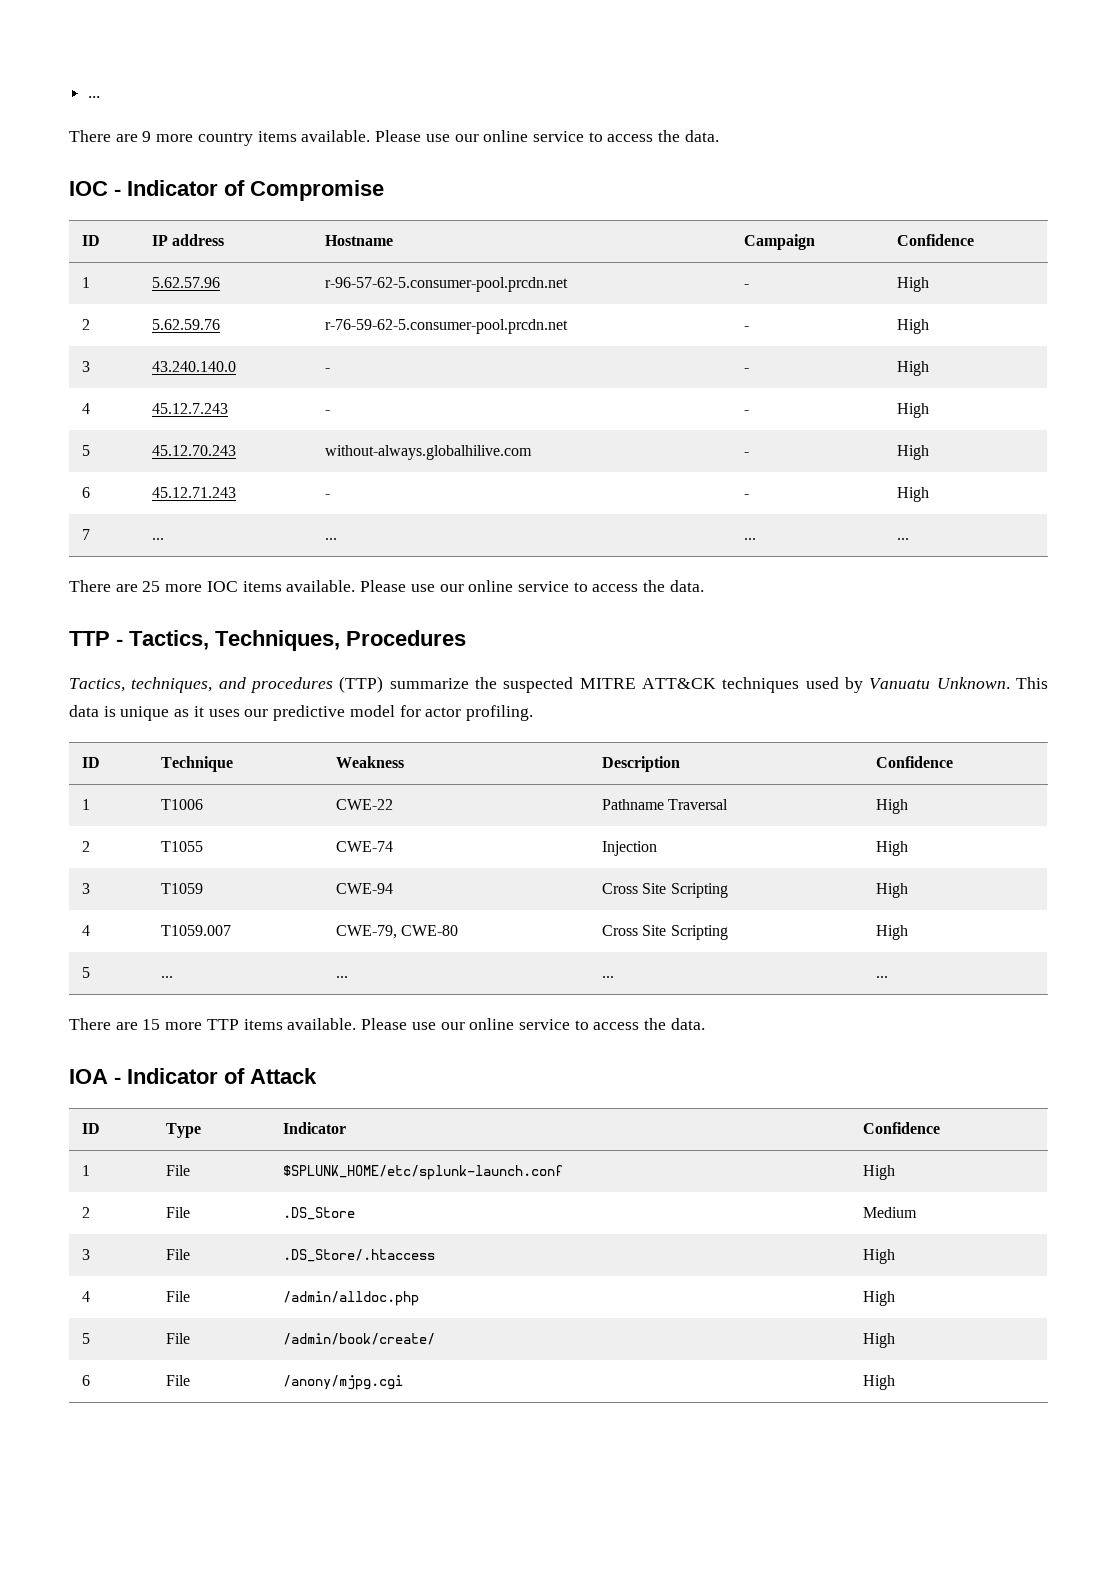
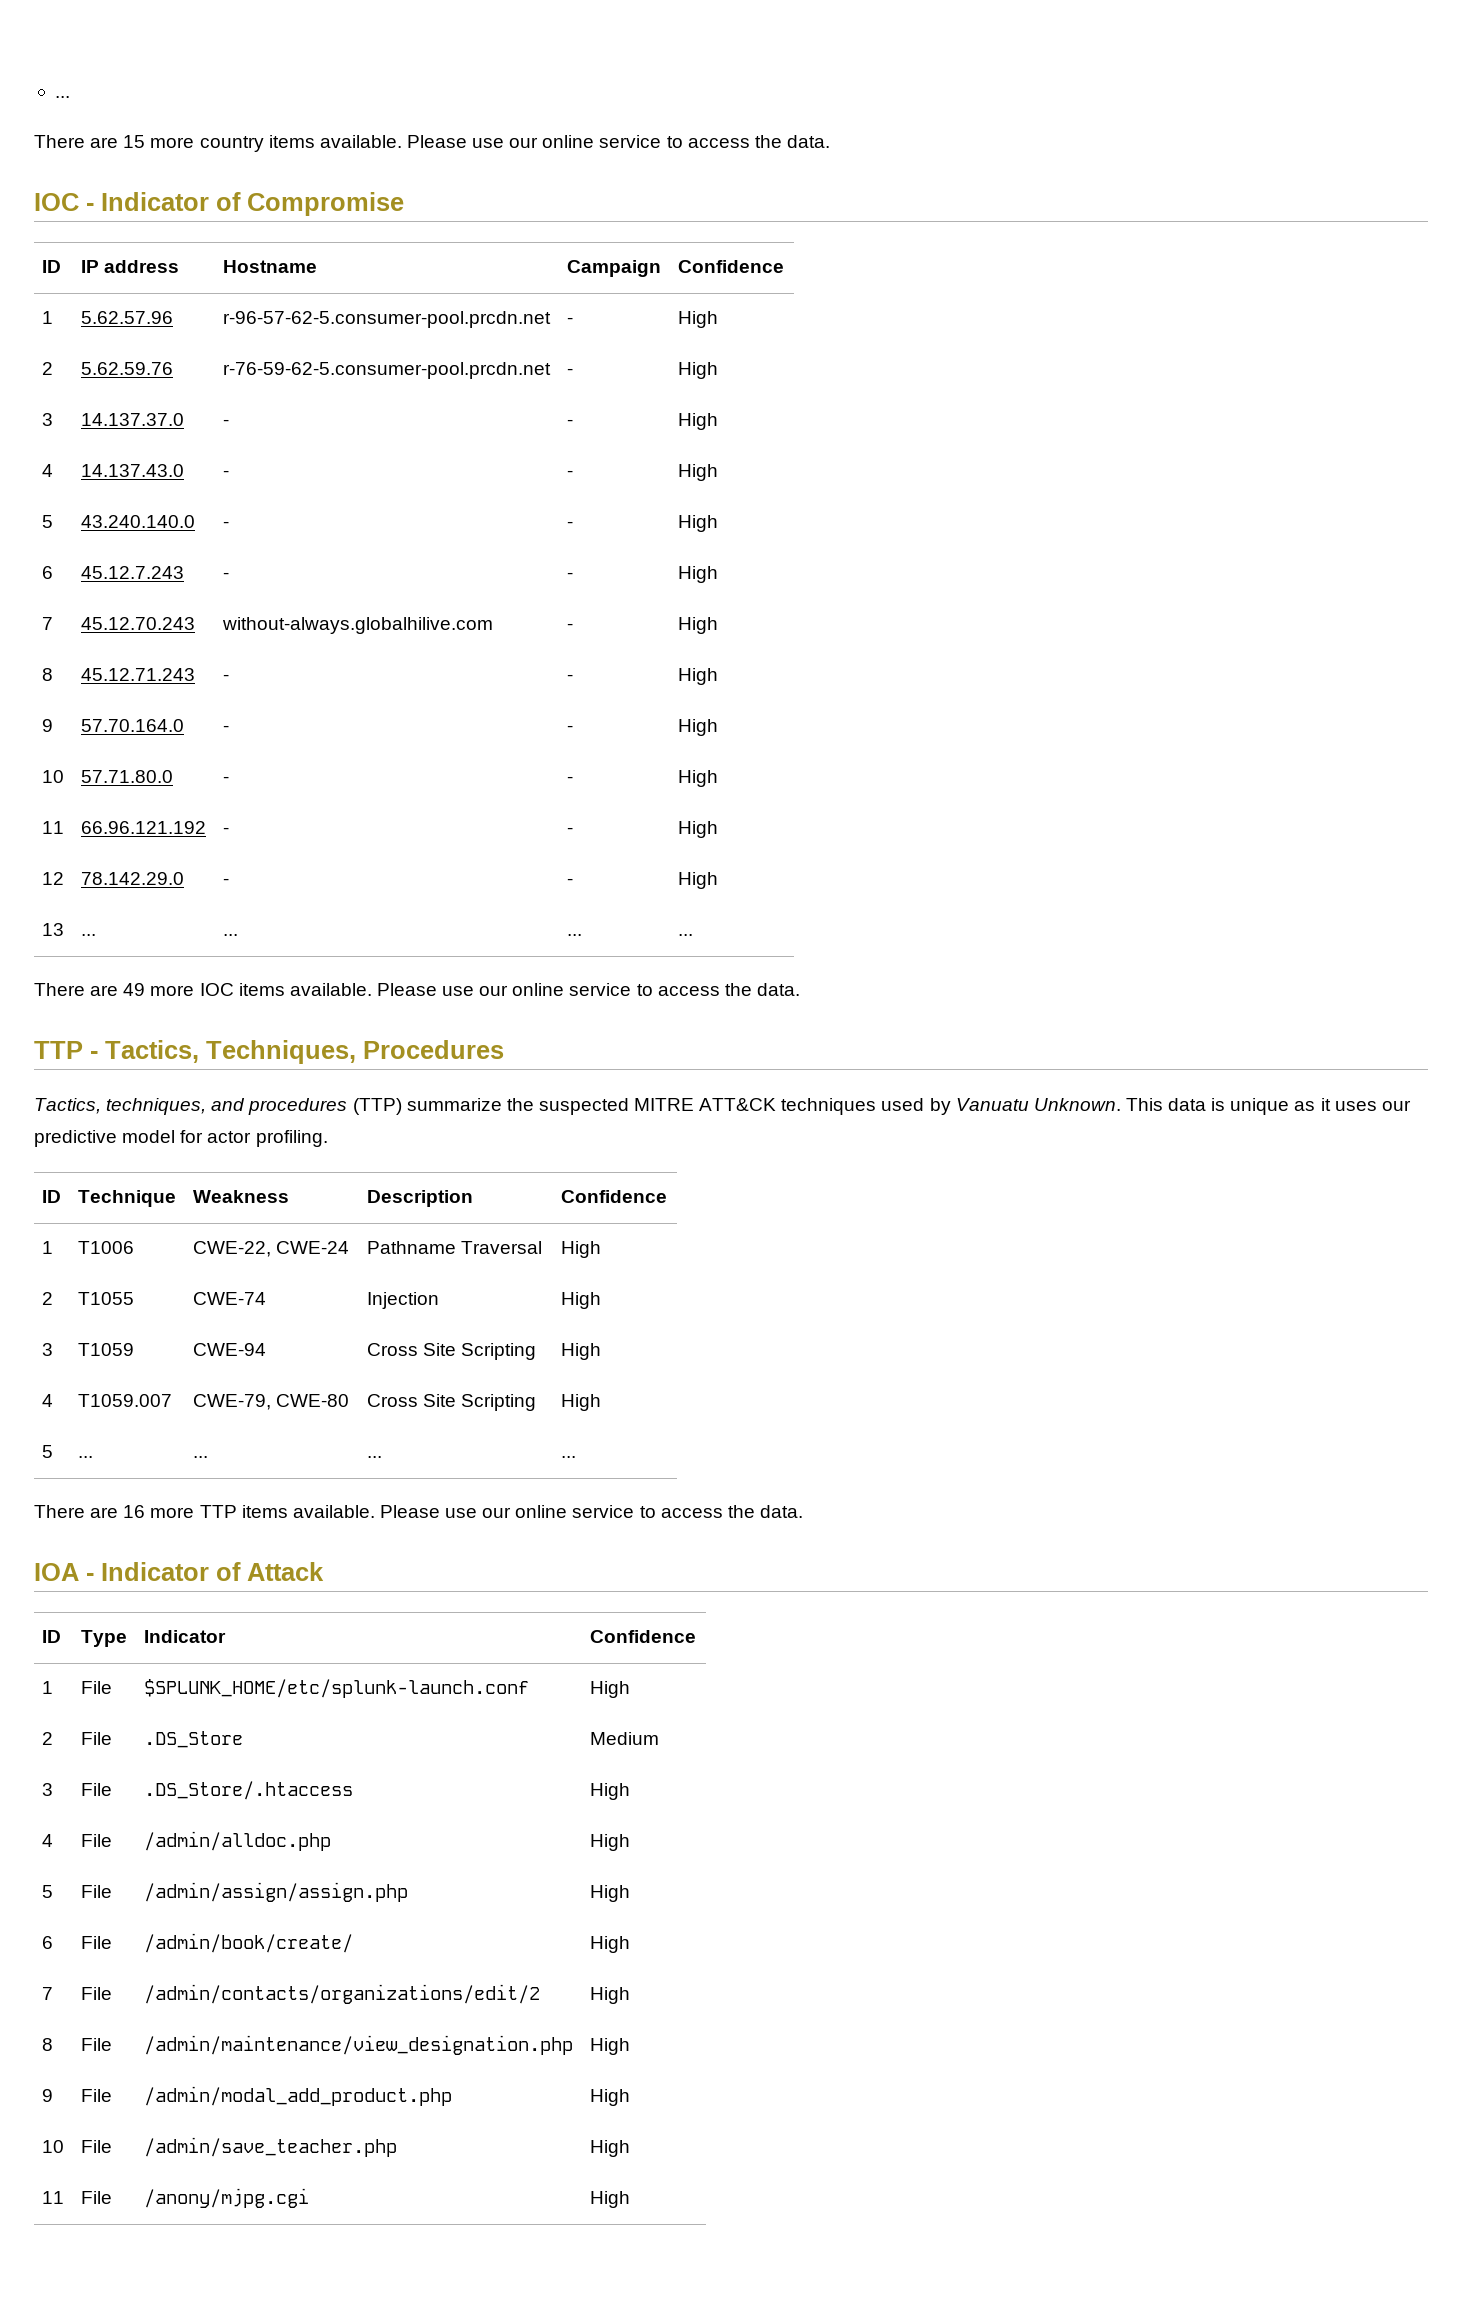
[88,96,101,98] [69,130,152,142] ... // There are 9 -> [54,96,70,98] [34,135,146,148] ... // There are 15
[151,361,236,372] 43.240.140.0 -> [81,413,185,426] 14.137.37.0
[151,403,228,414] 45.12.7.243 -> [81,464,185,477] 14.137.43.0
(90, 450) none -> [81,515,196,528] [223,521,230,528] [567,521,574,528] [678,515,719,532] [42,566,54,579] [81,566,185,579] [223,572,230,579] [567,572,574,579] [678,566,719,583] [42,617,54,630] | 43.240.140.0 | - | - | High // 6 | 45.12.7.243 | - | - | High // 7
[81,487,90,498] 6 -> [42,668,54,681] 8
[81,529,90,540] [151,538,164,540] [324,538,337,540] [743,538,756,540] [896,538,909,540] [69,580,161,592] 7 | ... | ... | ... | ... // There are 25 -> [42,719,54,732] [81,719,185,732] [223,725,230,732] [567,725,574,732] [678,719,719,736] [42,770,65,783] [81,770,174,783] [223,776,230,783] [567,776,574,783] [678,770,719,787] [42,821,65,834] [81,821,207,834] [223,827,230,834] [567,827,574,834] [678,821,719,838] [42,872,65,885] [81,872,185,885] [223,878,230,885] [567,878,574,885] [678,872,719,889] [42,923,65,936] [81,934,97,936] [223,934,239,936] [567,934,583,936] [678,934,694,936] [34,983,146,996] 9 | 57.70.164.0 | - | - | High // 10 | 57.71.80.0 | - | - | High // 11 | 66.96.121.192 | - | - | High // 12 | 78.142.29.0 | - | - | High // 13 | ... | ... | ... | ... // There are 49
[335,799,393,810] CWE-22 -> [193,1241,350,1257] CWE-22, CWE-24
[142,1019,161,1030] 15 -> [123,1505,146,1518] 16
[282,1333,435,1345] /admin/book/create/ -> [144,1882,409,1902] /admin/assign/assign.php
(190, 1380) none -> [144,1933,354,1953] [590,1936,631,1953] [42,1987,54,2000] [81,1987,113,2000] [144,1984,541,2004] [590,1987,631,2004] [42,2038,54,2051] [81,2038,113,2051] [144,2035,574,2055] [590,2038,631,2055] [42,2089,54,2102] [81,2089,113,2102] [144,2086,453,2106] [590,2089,631,2106] [42,2140,65,2153] [81,2140,113,2153] [144,2137,398,2157] [590,2140,631,2157] [42,2191,65,2204] [81,2191,113,2204] | /admin/book/create/ | High // 7 | File | /admin/contacts/organizations/edit/2 | High // 8 | File | /admin/maintenance/view_designation.php | High // 9 | File | /admin/modal_add_product.php | High // 10 | File | /admin/save_teacher.php | High // 11 | File

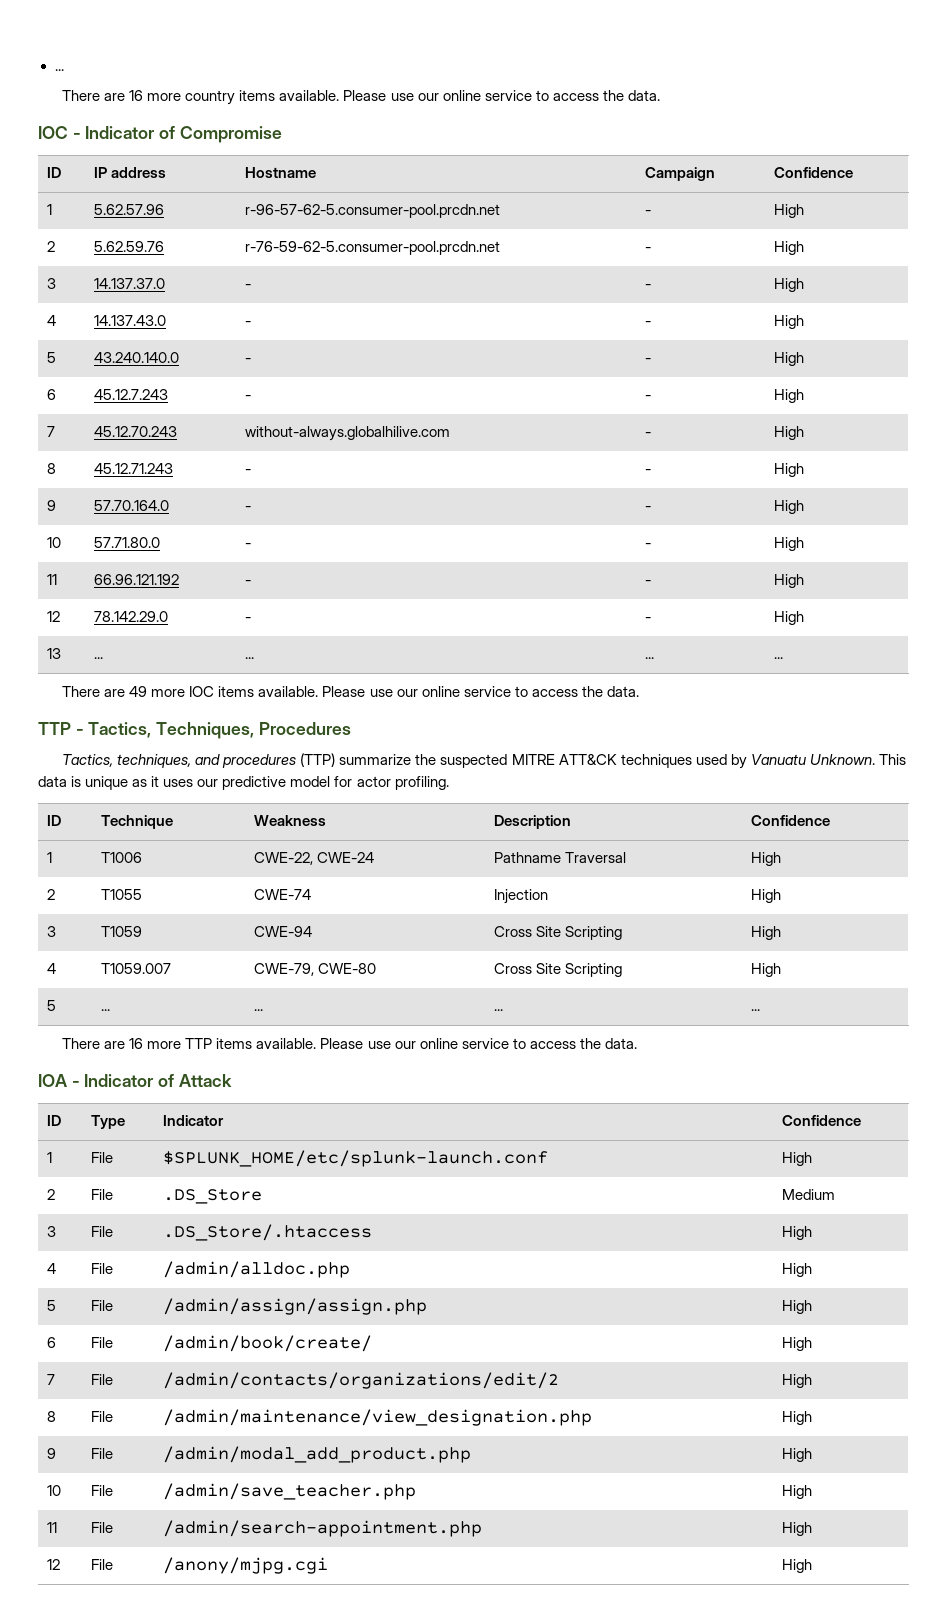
[54,96,70,98] [34,135,146,148] ... // There are 15 -> [54,69,64,71] [62,90,144,101] ... // There are 16
(113, 2197) none -> [162,1520,482,1537] [781,1522,812,1536] [46,1559,60,1570] [90,1559,113,1570] | /admin/search-appointment.php | High // 12 | File

